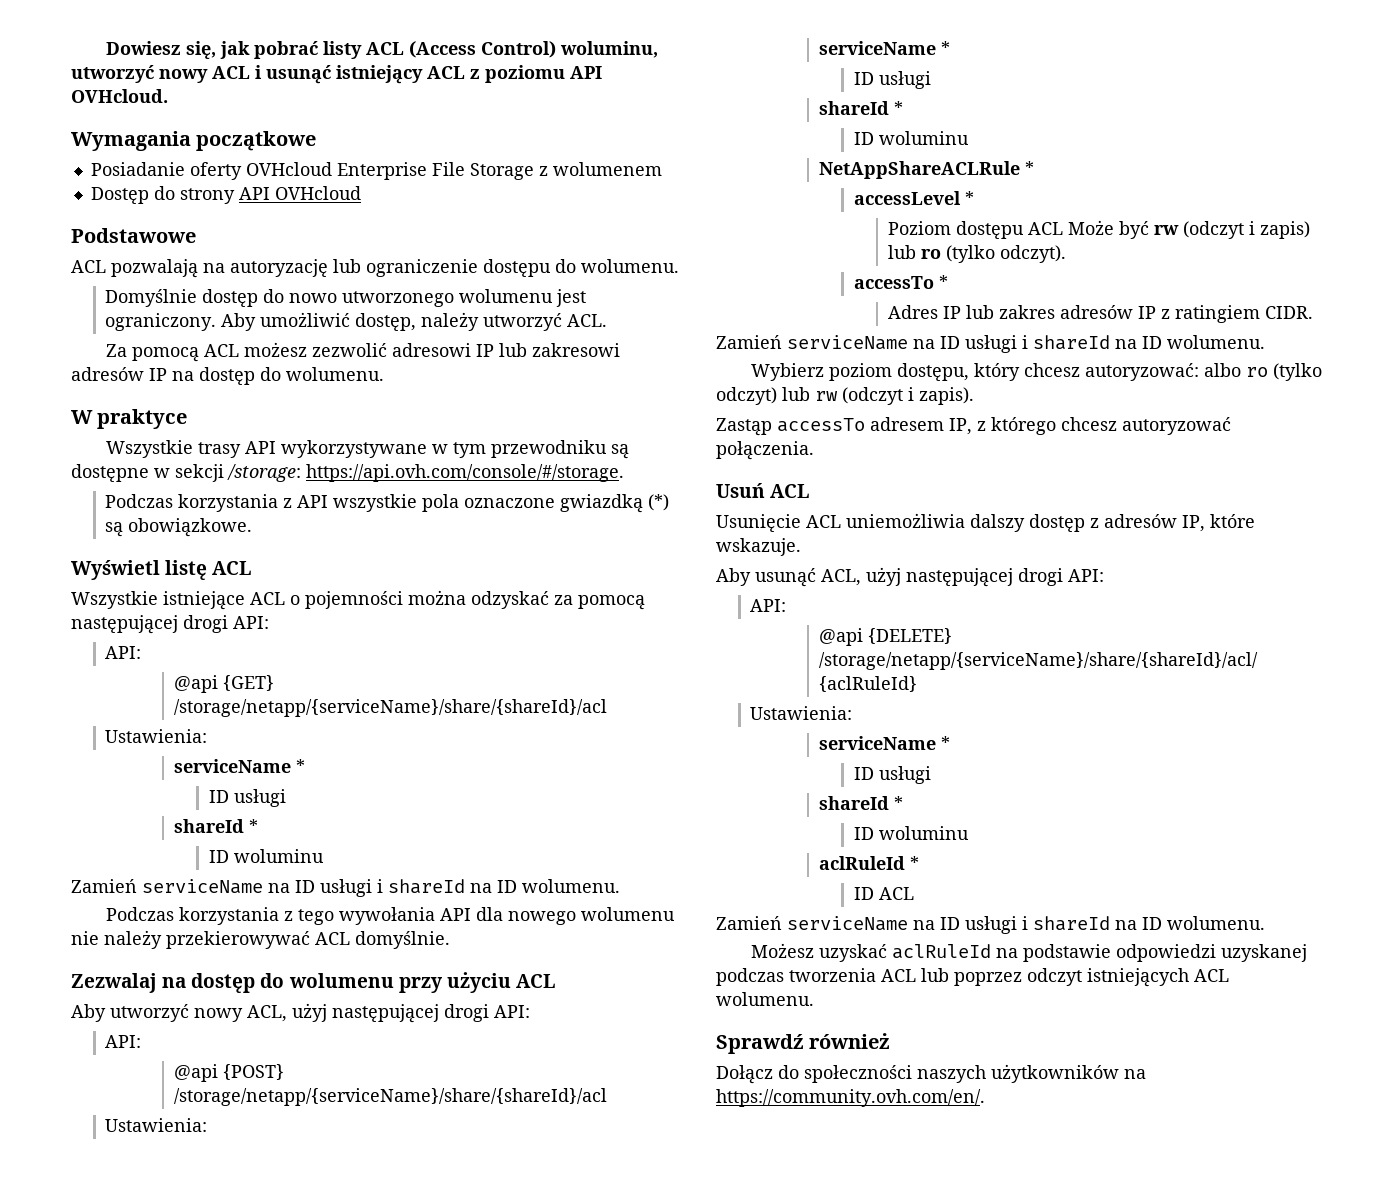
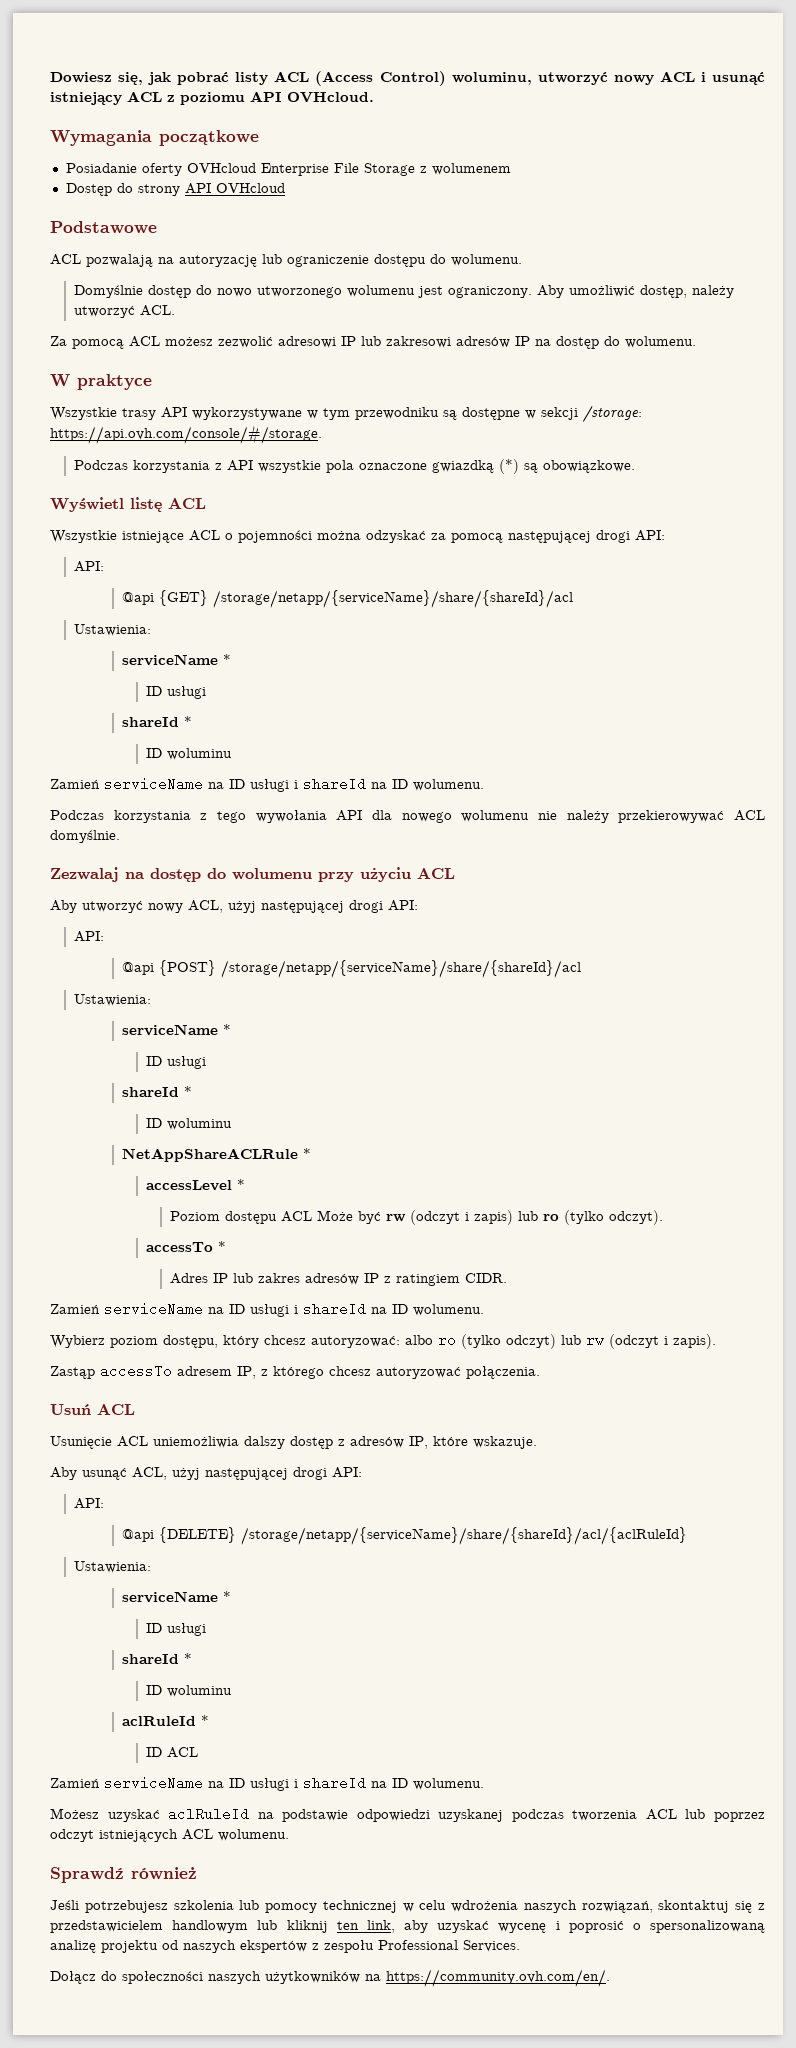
(891, 1041) none -> [50,1900,765,1913] [50,1920,765,1933] [50,1940,520,1953] // Jeśli potrzebujesz szkolenia lub pomocy technicznej w celu wdrożenia naszych rozwiązań, skontaktuj się z przedstawicielem handlowym lub kliknij ten link, aby uzyskać wycenę i poprosić o spersonalizowaną analizę projektu od naszych ekspertów z zespołu Professional Services.

